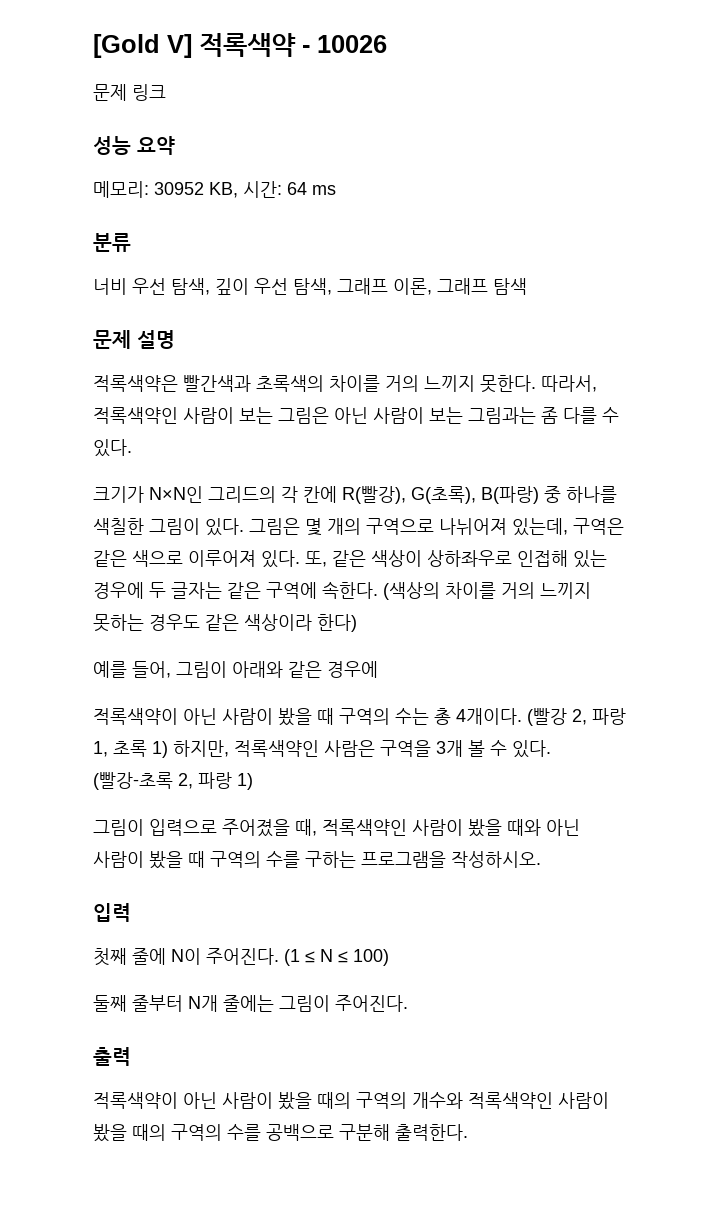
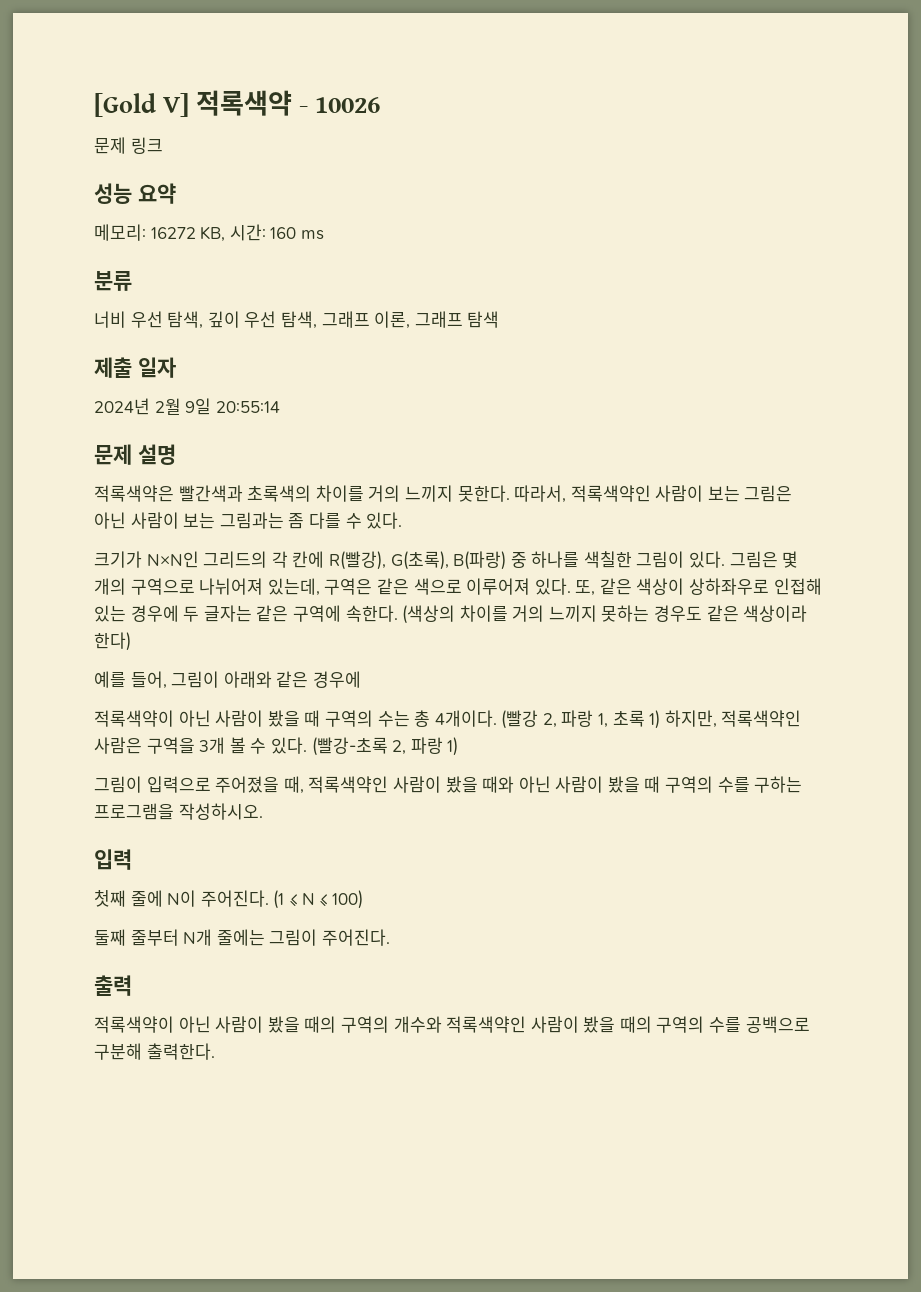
[154,182,204,195] 30952 -> [150,227,196,239] 16272
[287,182,307,195] 64 -> [270,227,297,239] 160
(527, 286) none -> [94,357,176,378] [94,398,280,415] // 제출 일자 // 2024년 2월 9일 20:55:14

